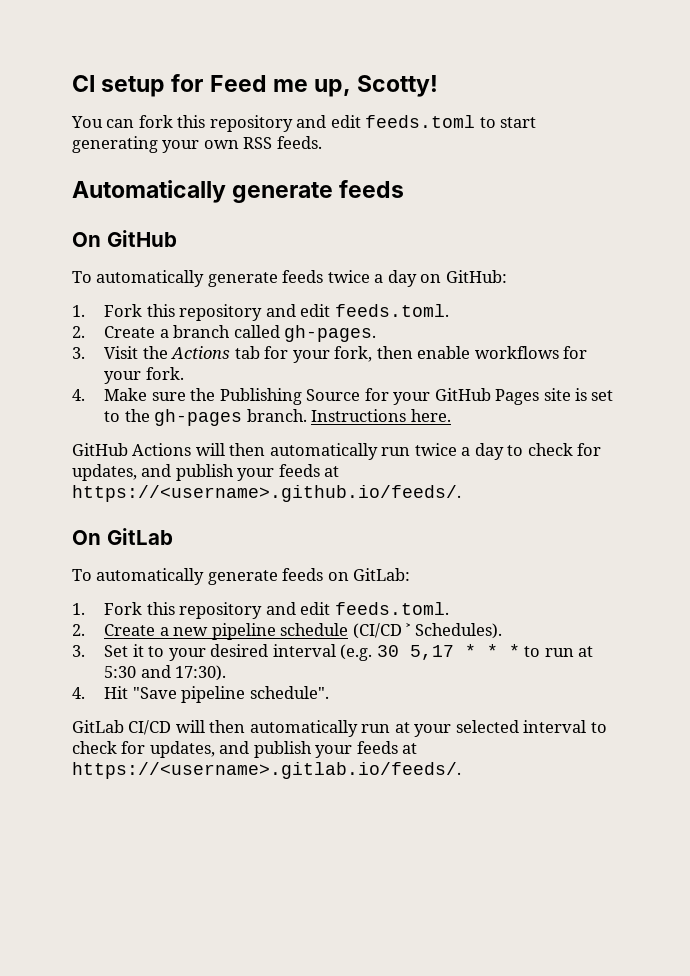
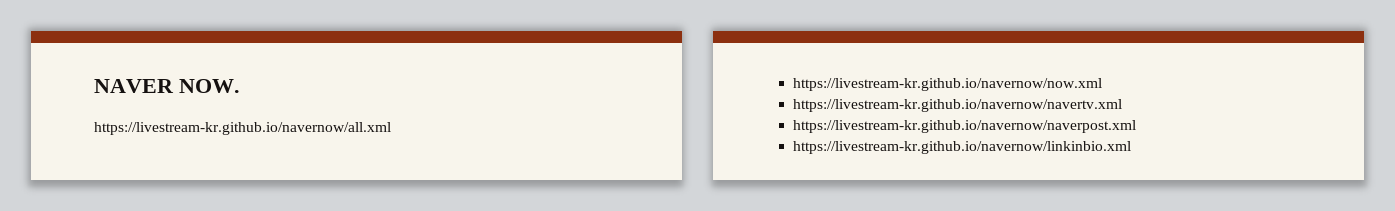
[72,74,439,97] [71,115,537,132] [72,136,322,153] [72,180,405,203] [72,230,177,247] [72,270,507,287] [72,304,449,321] [72,325,377,342] [72,346,588,363] [104,367,184,384] [72,388,614,405] [104,409,451,426] [72,443,602,460] [72,464,340,481] [72,485,461,502] [72,528,173,545] [72,568,411,585] [72,602,449,619] [72,623,502,640] [72,644,594,661] [104,665,227,681] [72,686,329,703] [72,720,607,737] [72,741,418,758] [72,762,461,779] CI setup for Feed me up, Scotty! // You can fork this repository and edit feeds.toml to start generating your own RSS feeds. // Automatically generate feeds // On GitHub // To automatically generate feeds twice a day on GitHub: // 1. Fork this repository and edit feeds.toml. // 2. Create a branch called gh-pages. // 3. Visit the Actions tab for your fork, then enable workflows for your fork. // 4. Make sure the Publishing Source for your GitHub Pages site is set to the gh-pages branch. Instructions here. // GitHub Actions will then automatically run twice a day to check for updates, and publish your feeds at https://<username>.github.io/feeds/. // On GitLab // To automatically generate feeds on GitLab: // 1. Fork this repository and edit feeds.toml. // 2. Create a new pipeline schedule (CI/CD ˃ Schedules). // 3. Set it to your desired interval (e.g. 30 5,17 * * * to run at 5:30 and 17:30). // 4. Hit "Save pipeline schedule". // GitLab CI/CD will then automatically run at your selected interval to check for updates, and publish your feeds at https://<username>.gitlab.io/feeds/. -> [94,79,240,93] [94,122,391,135] [793,78,1103,91] [793,99,1123,112] [793,120,1137,133] [793,141,1132,154] NAVER NOW. // https://livestream-kr.github.io/navernow/all.xml // https://livestream-kr.github.io/navernow/now.xml // https://livestream-kr.github.io/navernow/navertv.xml // https://livestream-kr.github.io/navernow/naverpost.xml // https://livestream-kr.github.io/navernow/linkinbio.xml

